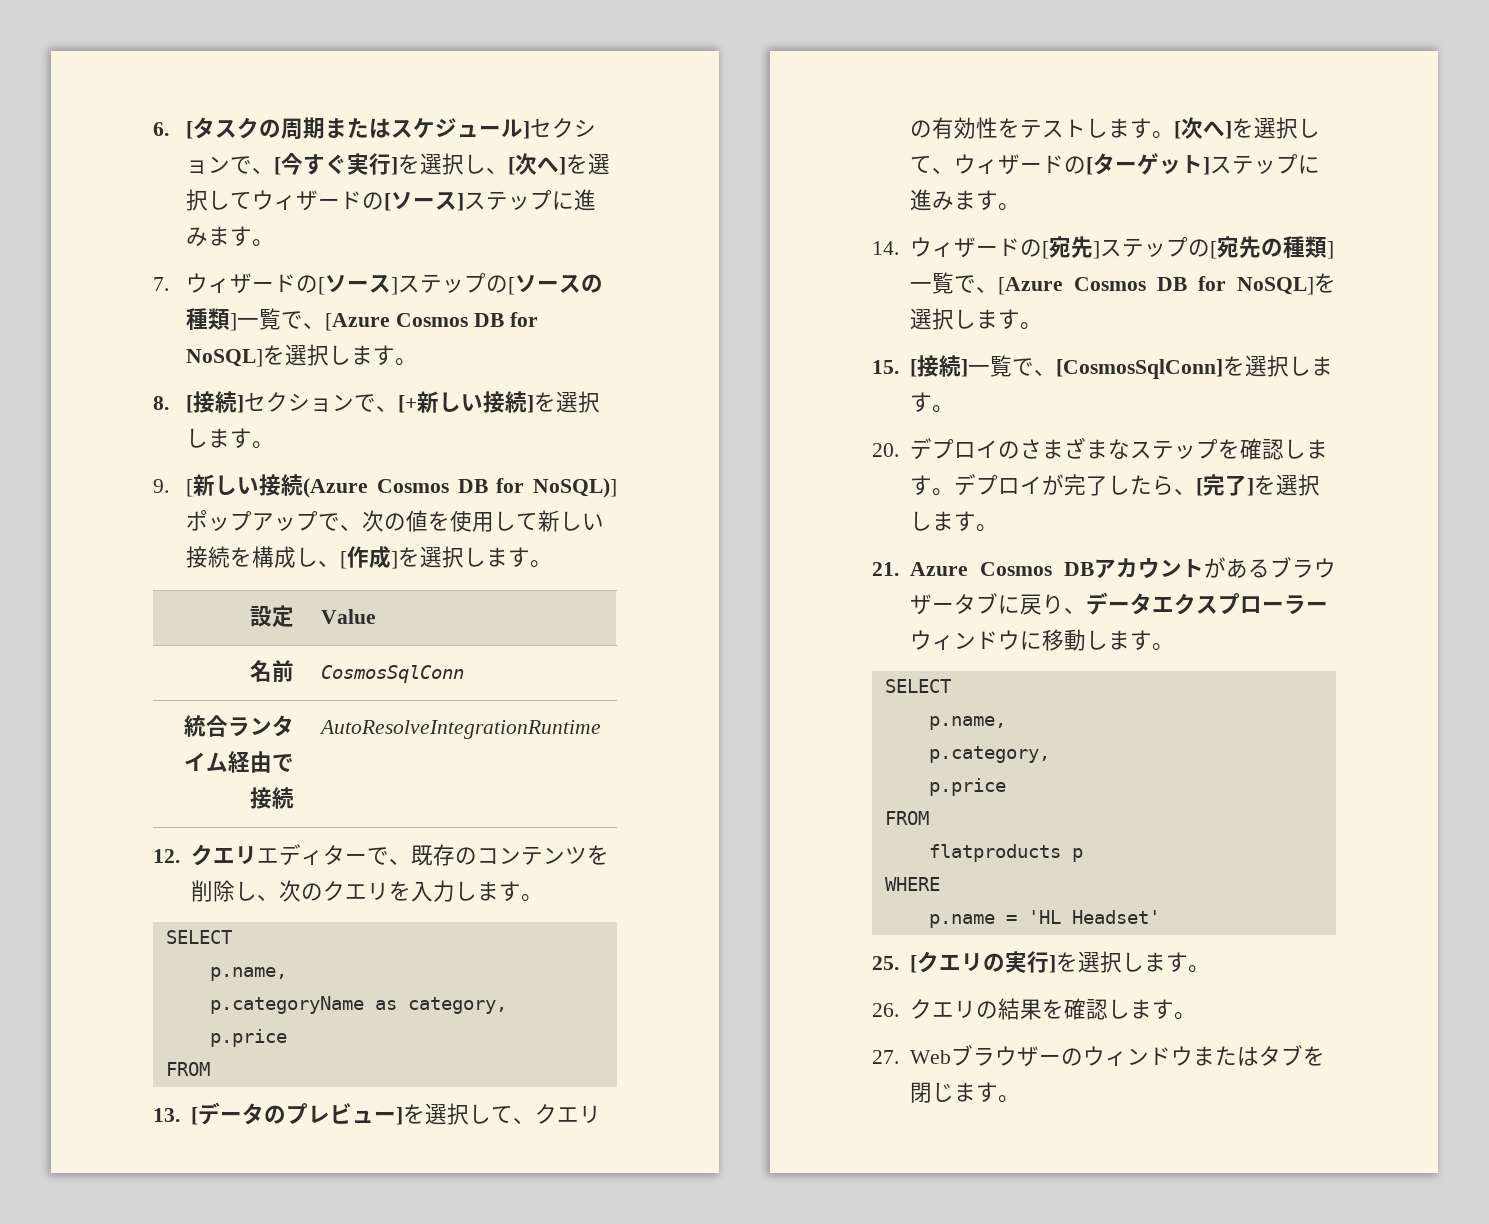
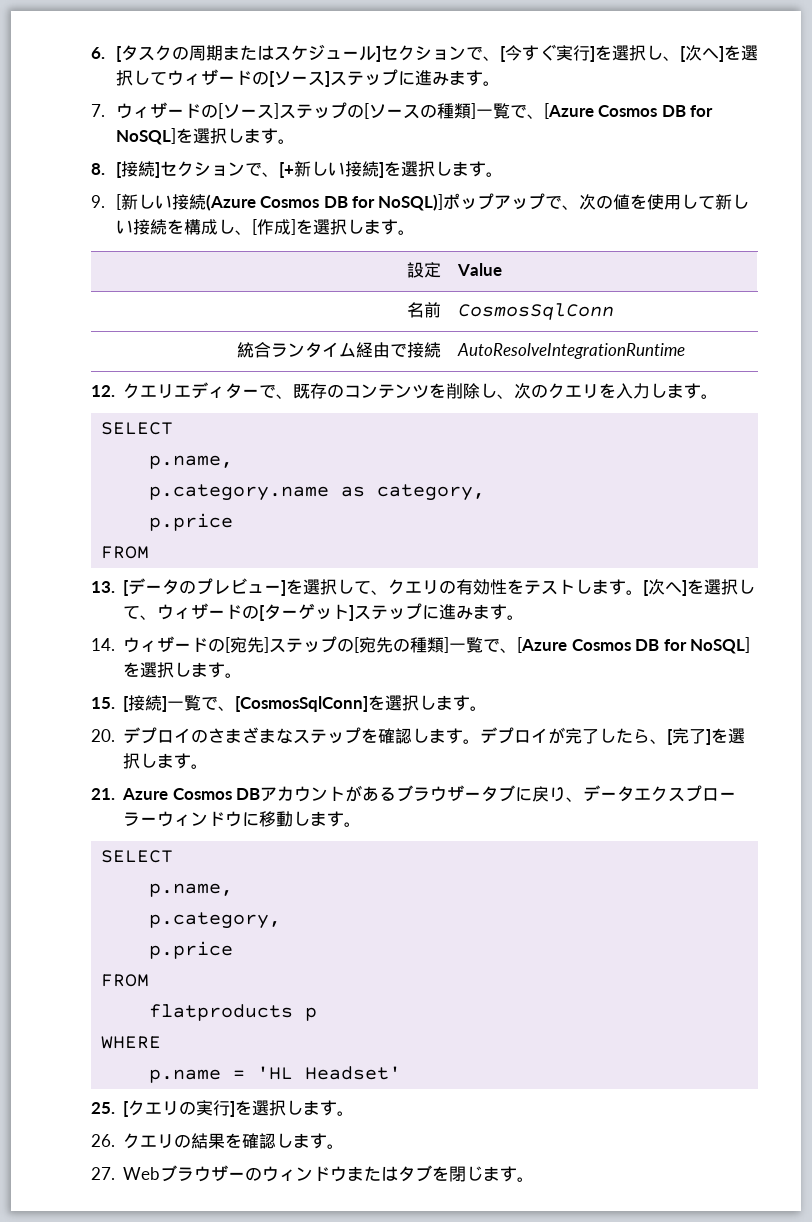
[209,996,364,1014] p.categoryName -> [148,484,329,501] p.category.name

